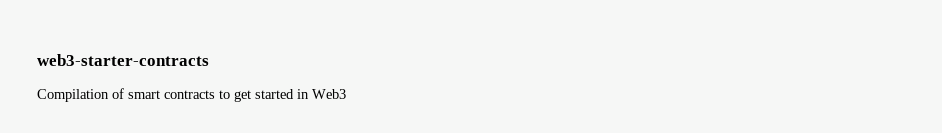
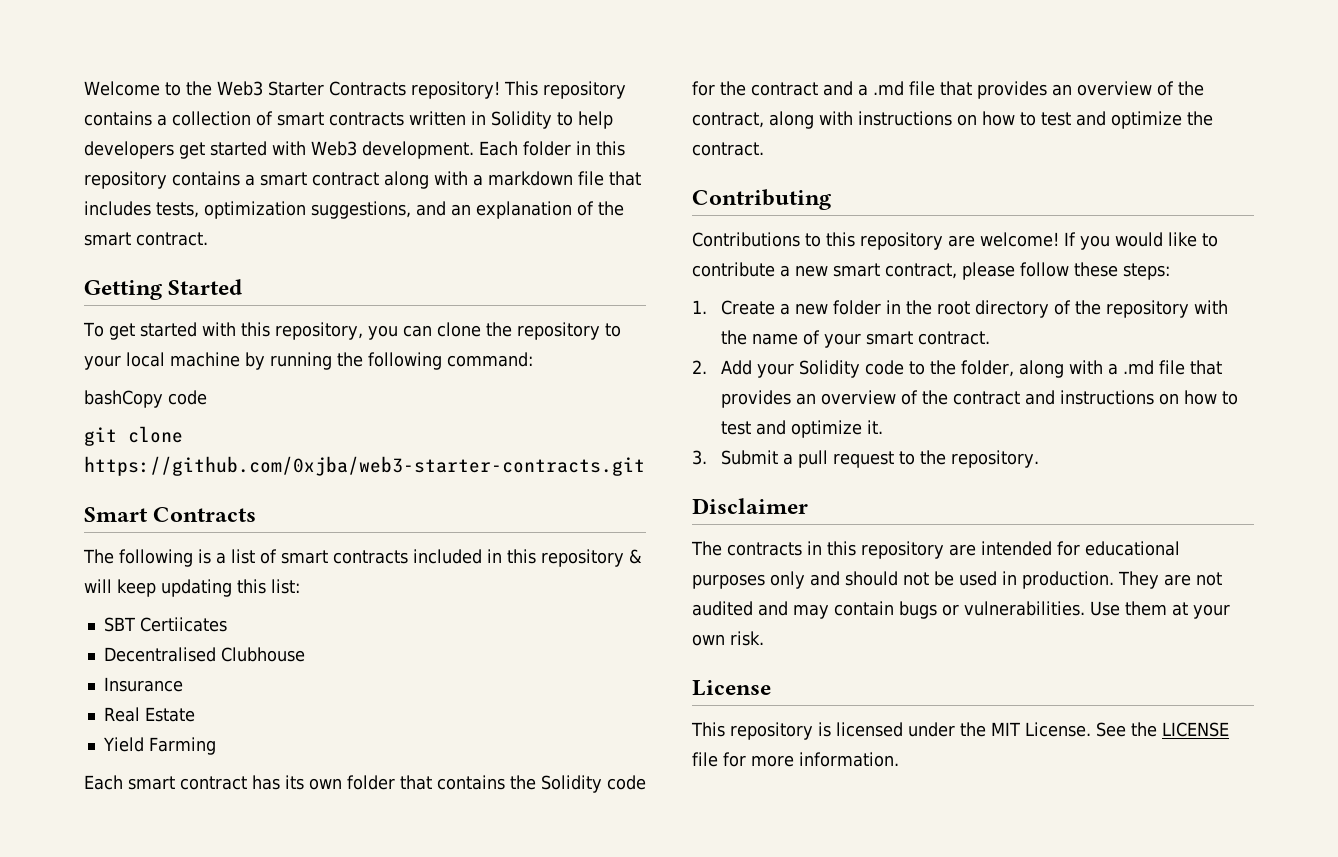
[37,54,209,66] [37,88,346,102] web3-starter-contracts // Compilation of smart contracts to get started in Web3 -> [84,81,626,99] [84,111,613,129] [84,141,625,159] [84,171,641,189] [84,201,624,219] [84,232,208,246] [84,279,243,300] [83,322,621,340] [84,352,533,370] [84,390,207,408] [84,426,183,446] [84,456,645,476] [84,507,257,522] [83,549,642,567] [84,579,300,597] [103,617,227,632] [103,647,305,662] [103,677,183,692] [103,707,195,722] [102,737,216,755] [84,775,646,793] [692,81,1204,99] [692,111,1213,129] [692,142,764,156] [692,189,831,210] [692,232,1218,250] [692,262,1170,280] [692,300,1229,318] [721,330,991,348] [692,360,1223,378] [721,390,1239,408] [721,420,884,438] [692,450,1040,468] [692,498,808,514] [691,541,1180,559] [692,571,1222,589] [692,601,1230,619] [692,631,764,646] [692,680,771,696] [691,722,1229,740] [692,752,899,767] Welcome to the Web3 Starter Contracts repository! This repository contains a collection of smart contracts written in Solidity to help developers get started with Web3 development. Each folder in this repository contains a smart contract along with a markdown file that includes tests, optimization suggestions, and an explanation of the smart contract. // Getting Started // To get started with this repository, you can clone the repository to your local machine by running the following command: // bashCopy code // git clone https://github.com/0xjba/web3-starter-contracts.git // Smart Contracts // The following is a list of smart contracts included in this repository & will keep updating this list: // SBT Certiicates // Decentralised Clubhouse // Insurance // Real Estate // Yield Farming // Each smart contract has its own folder that contains the Solidity code for the contract and a .md file that provides an overview of the contract, along with instructions on how to test and optimize the contract. // Contributing // Contributions to this repository are welcome! If you would like to contribute a new smart contract, please follow these steps: // 1. Create a new folder in the root directory of the repository with the name of your smart contract. // 2. Add your Solidity code to the folder, along with a .md file that provides an overview of the contract and instructions on how to test and optimize it. // 3. Submit a pull request to the repository. // Disclaimer // The contracts in this repository are intended for educational purposes only and should not be used in production. They are not audited and may contain bugs or vulnerabilities. Use them at your own risk. // License // This repository is licensed under the MIT License. See the LICENSE file for more information.

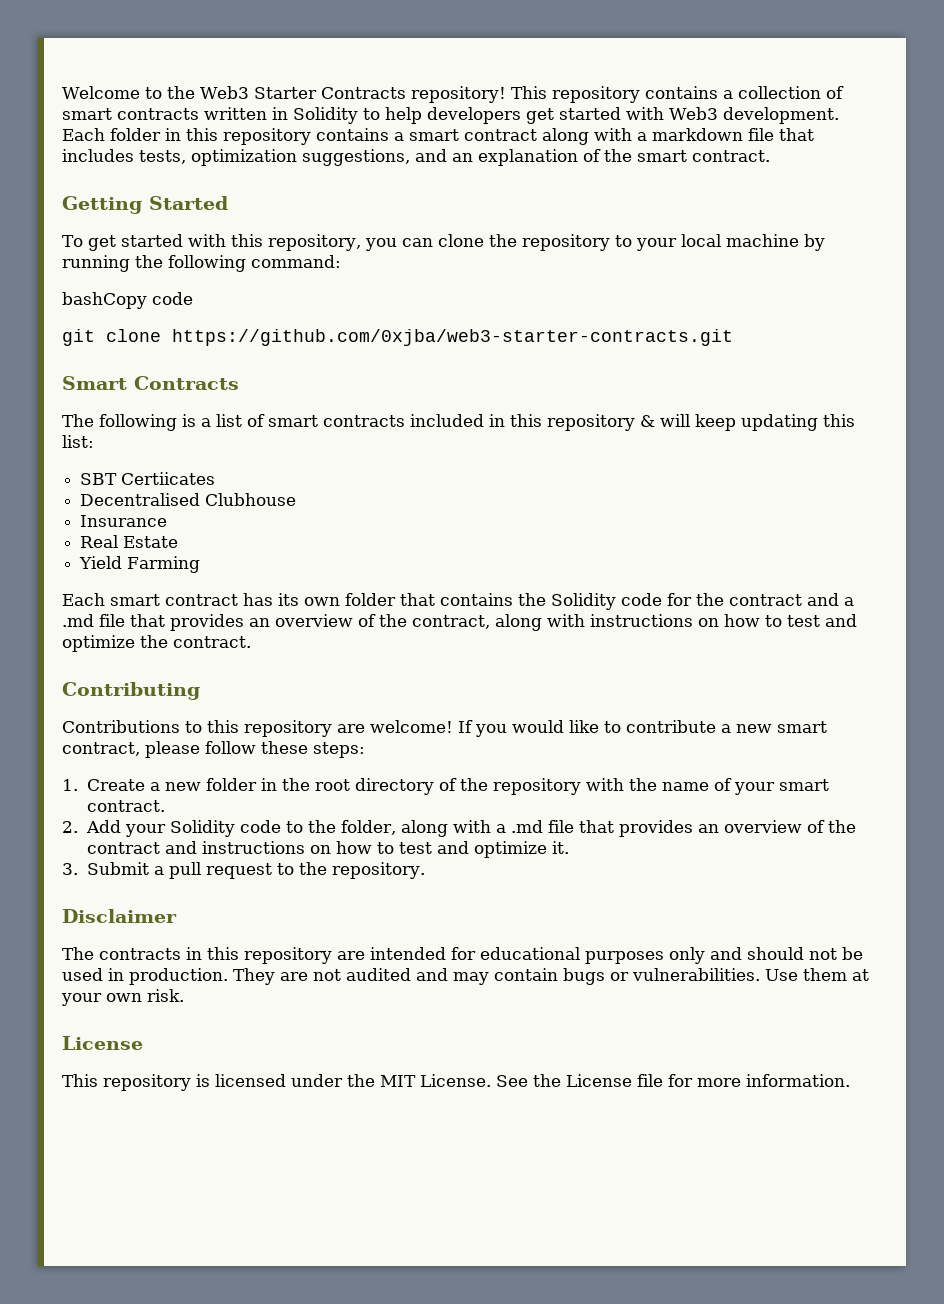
[1162,722,1229,737] LICENSE -> [566,1074,632,1087] License

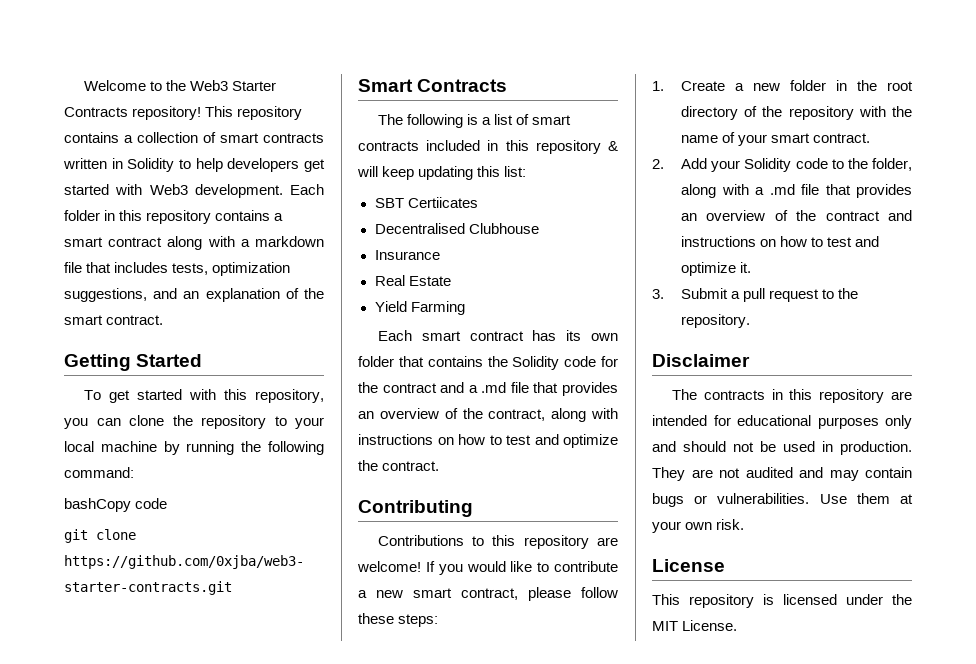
[496,1074,850,1087] See the License file for more information. -> (738, 625) none

